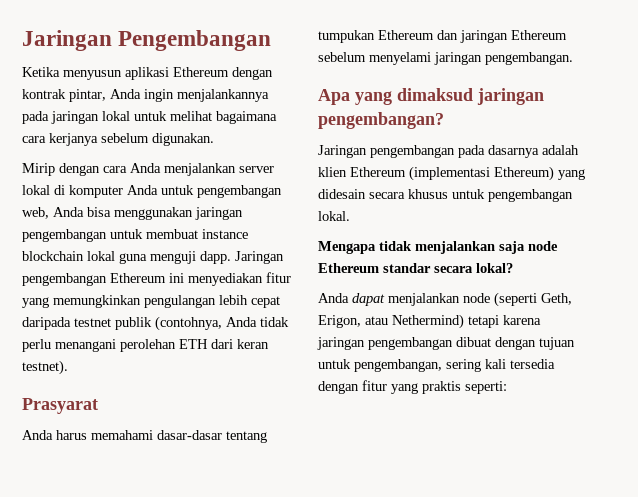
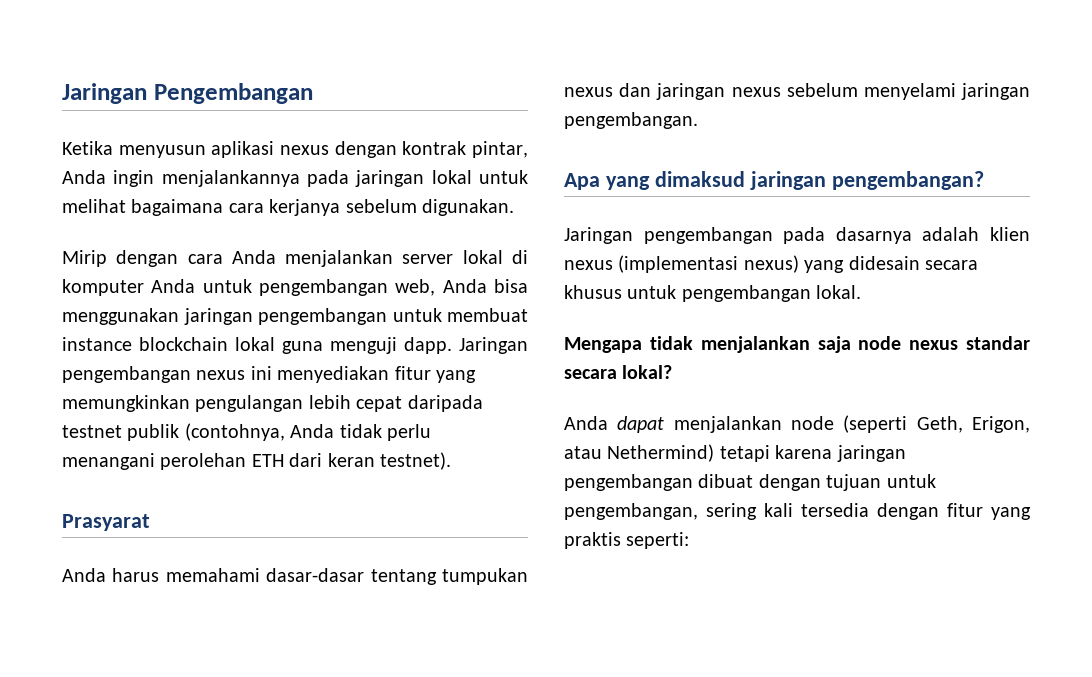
[173,67,229,77] Ethereum -> [280,145,329,155] nexus
[110,273,166,283] Ethereum -> [196,370,246,380] nexus
[378,30,434,40] Ethereum -> [564,87,613,97] nexus
[511,30,567,40] Ethereum -> [731,87,781,97] nexus
[350,166,554,181] Ethereum (implementasi Ethereum) -> [564,255,799,273] nexus (implementasi nexus)
[318,263,379,273] Ethereum -> [909,340,959,350] nexus

